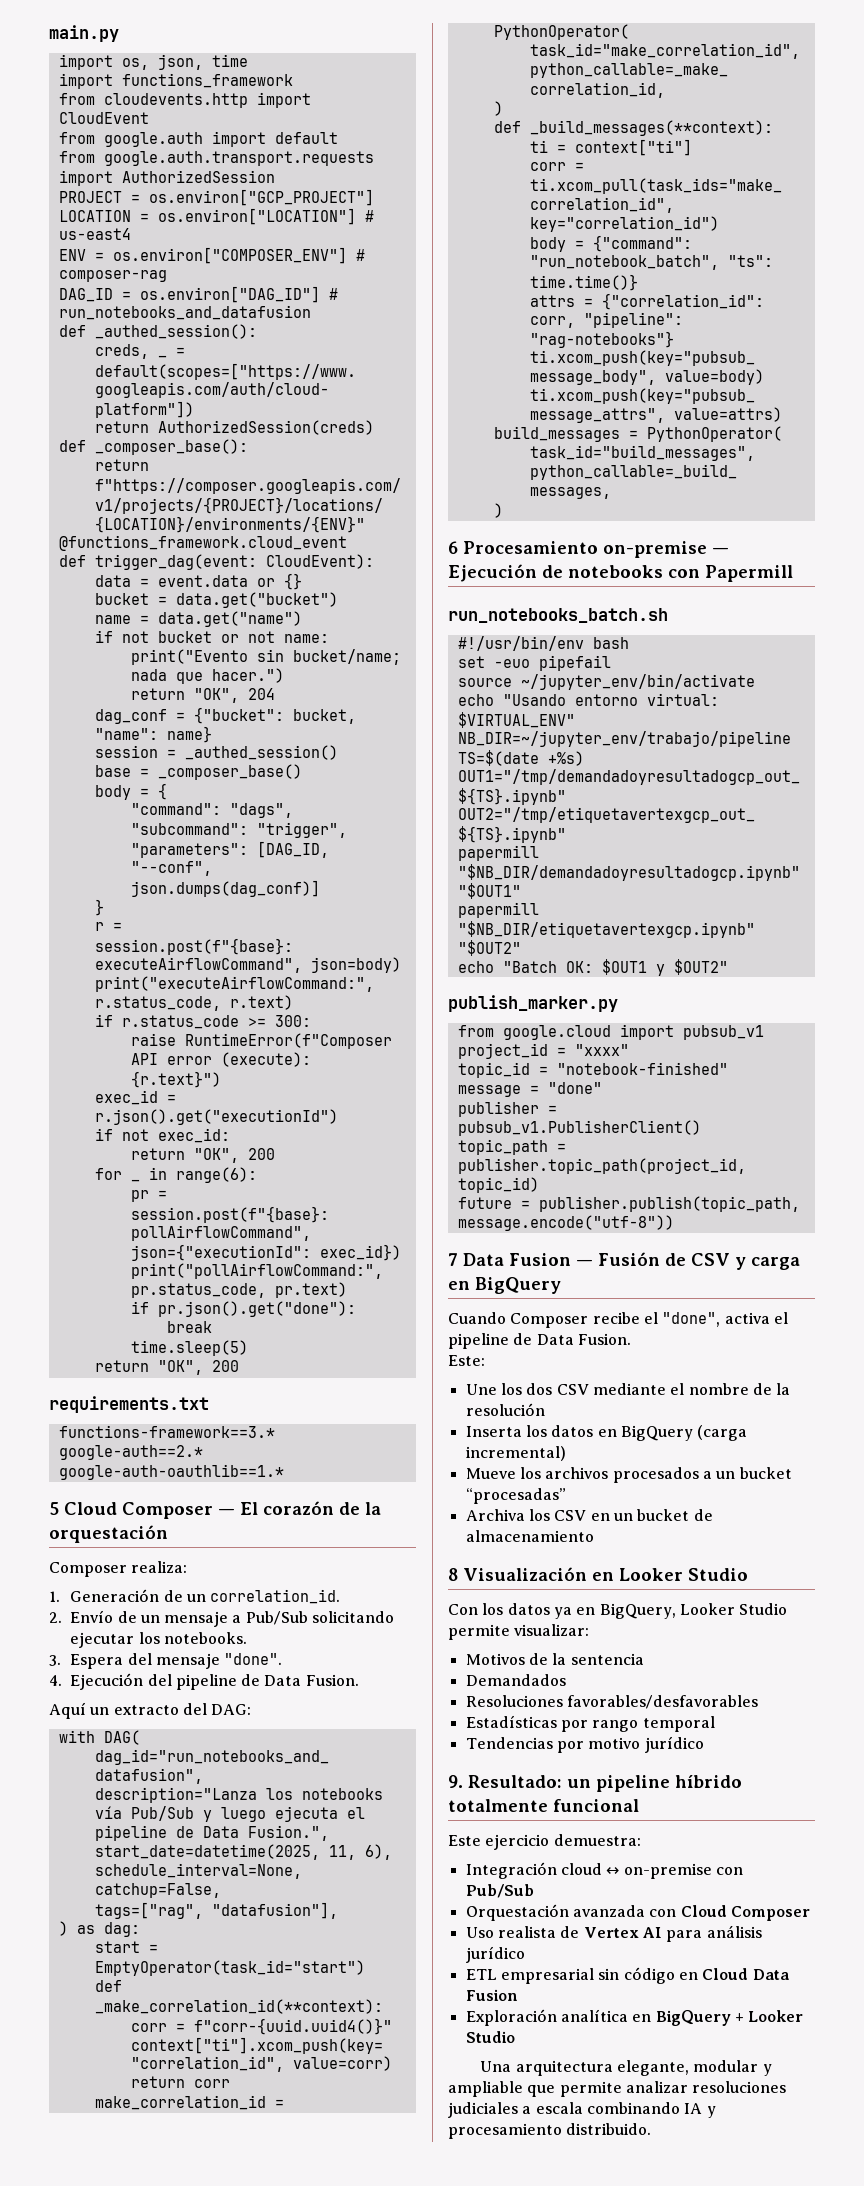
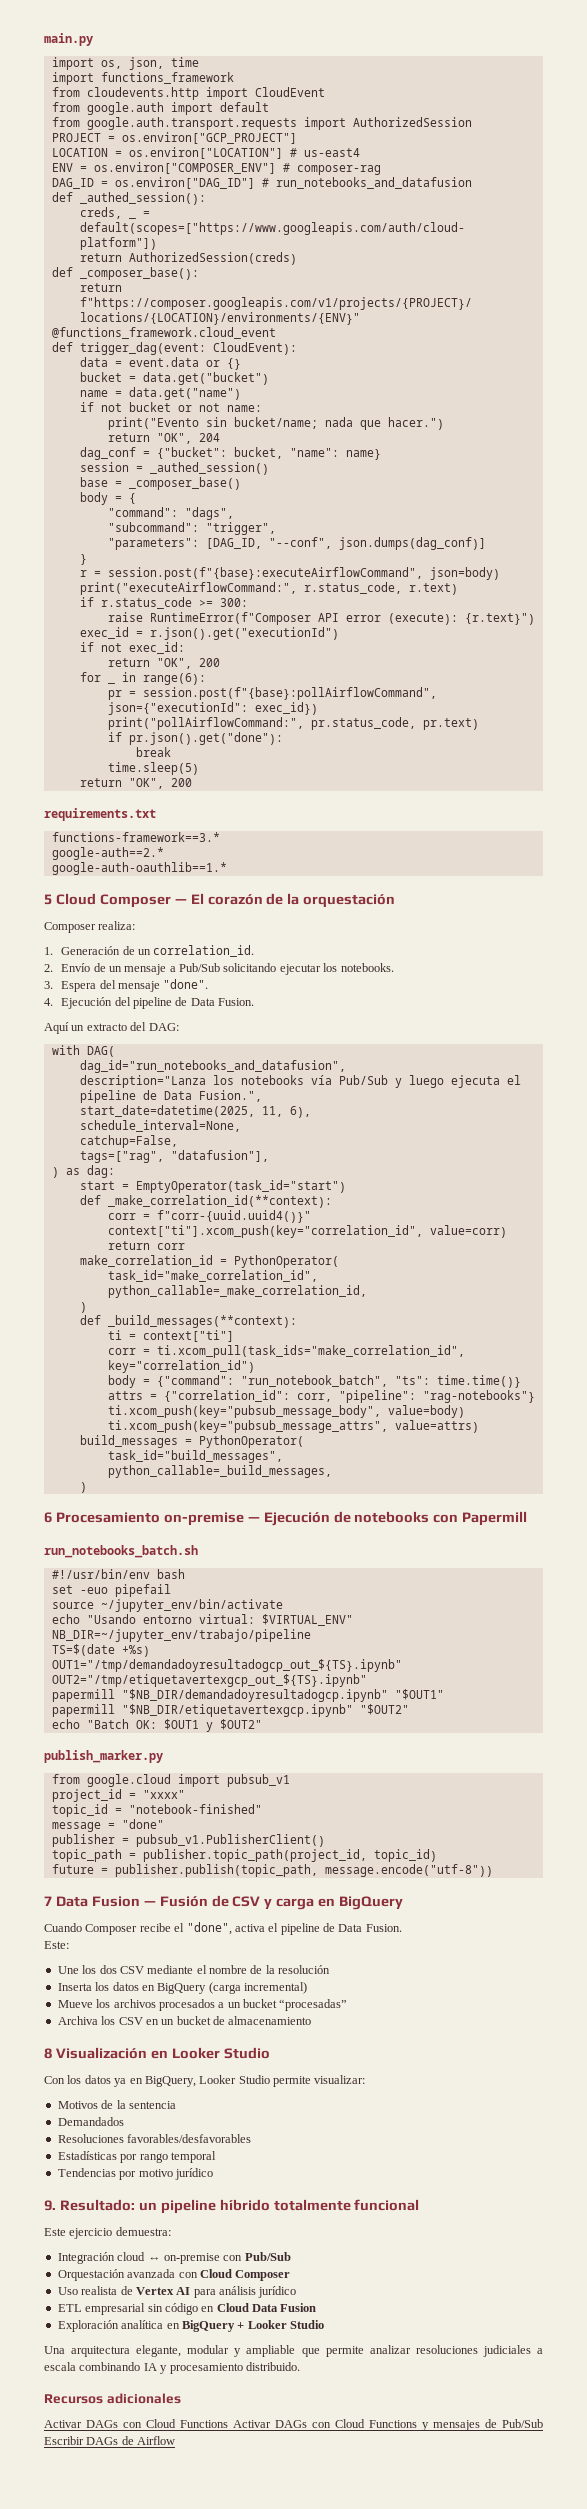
(652, 2129) none -> [44,2393,181,2404] [44,2419,543,2431] [44,2436,176,2445] // Recursos adicionales // Activar DAGs con Cloud Functions Activar DAGs con Cloud Functions y mensajes de Pub/Sub Escribir DAGs de Airflow

